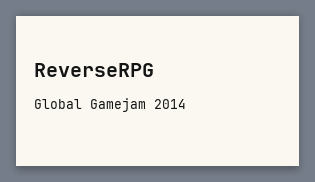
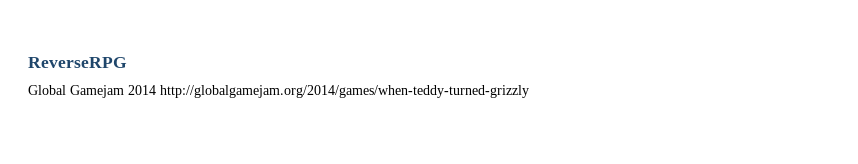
(186, 104) none -> [160,85,529,98] http://globalgamejam.org/2014/games/when-teddy-turned-grizzly

